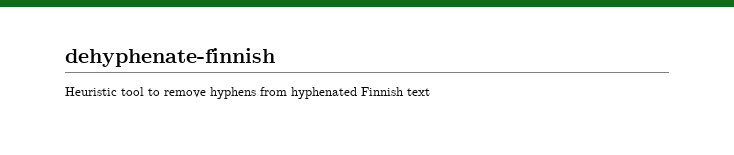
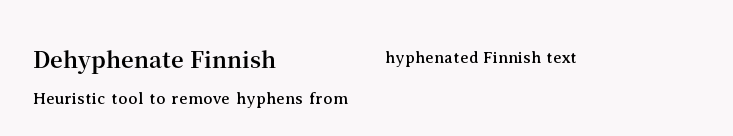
[65,48,275,67] dehyphenate-finnish -> [33,50,276,74] Dehyphenate Finnish

